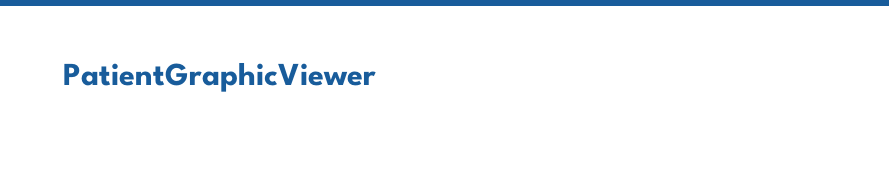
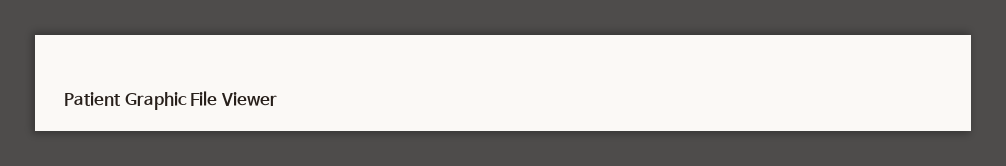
[63,62,376,92] PatientGraphicViewer -> [64,91,277,110] Patient Graphic File Viewer

